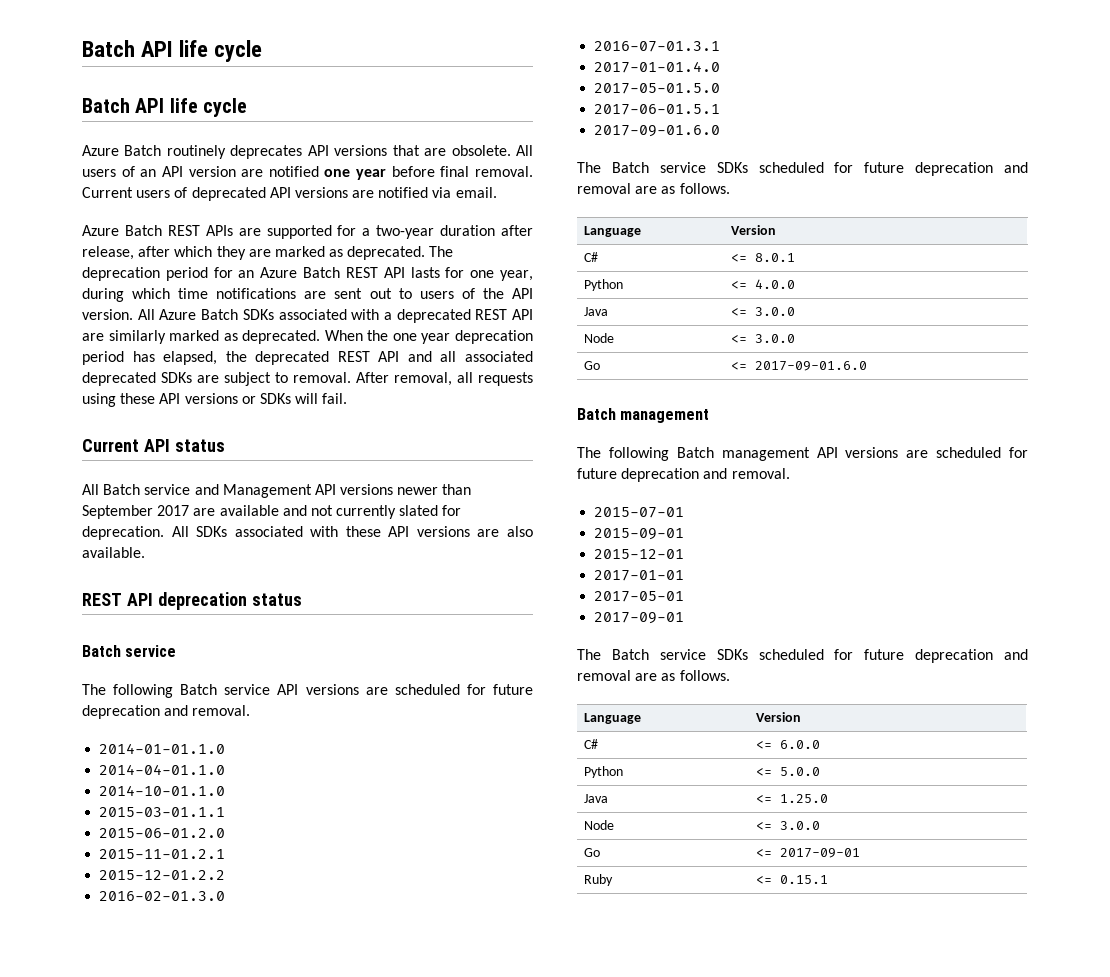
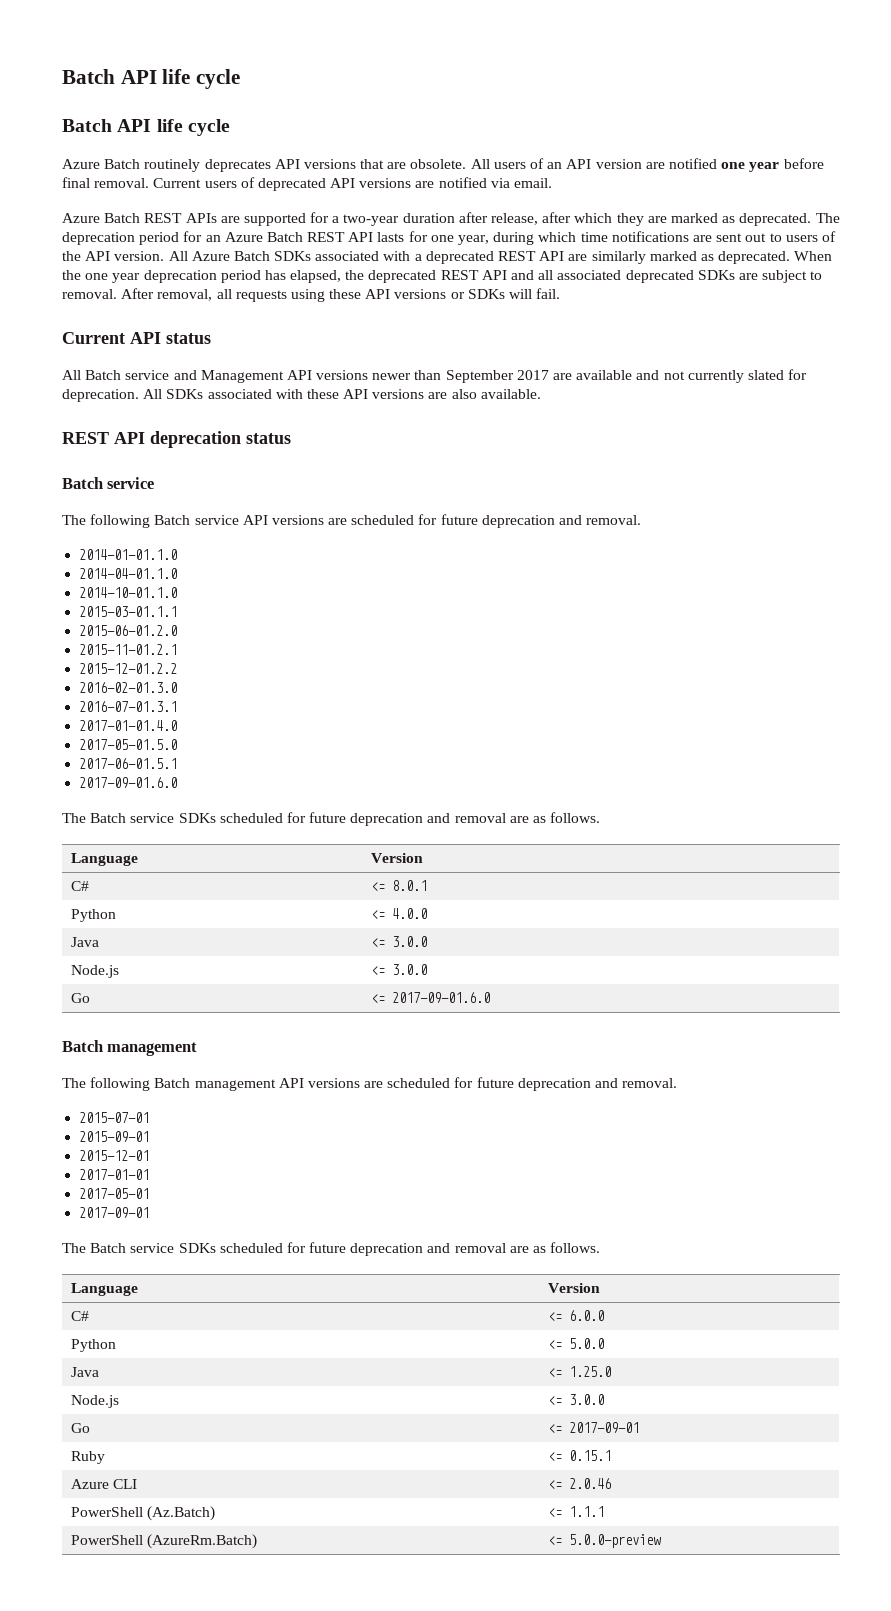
[584,333,615,343] Node -> [70,965,119,978] Node.js
[584,820,615,830] Node -> [70,1395,119,1408] Node.js
(829, 879) none -> [70,1479,137,1489] [547,1478,611,1489] [70,1506,215,1521] [547,1506,604,1517] [70,1534,257,1549] [547,1534,661,1548] // Azure CLI | <= 2.0.46 // PowerShell (Az.Batch) | <= 1.1.1 // PowerShell (AzureRm.Batch) | <= 5.0.0-preview

